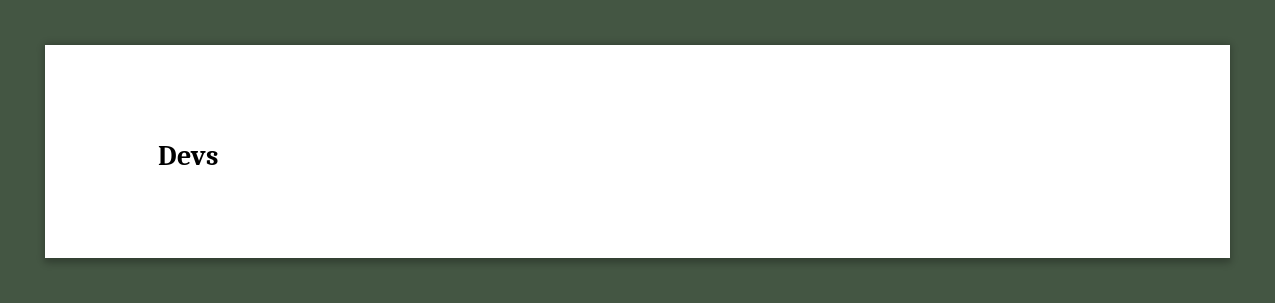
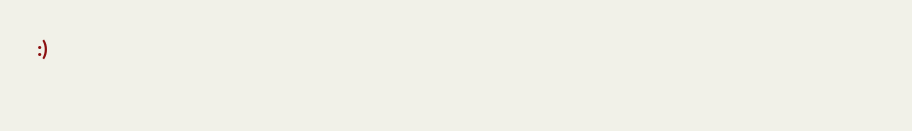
[158,146,218,165] Devs -> [37,39,48,60] :)

